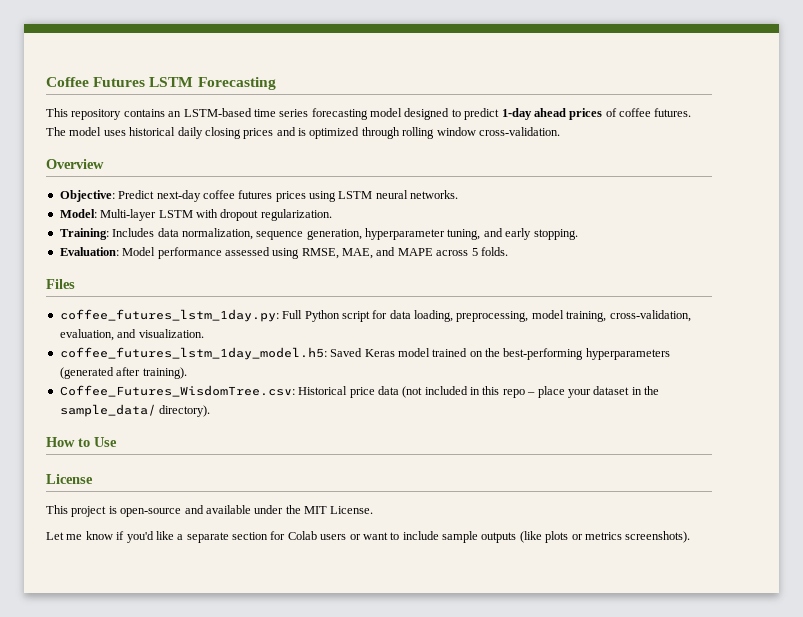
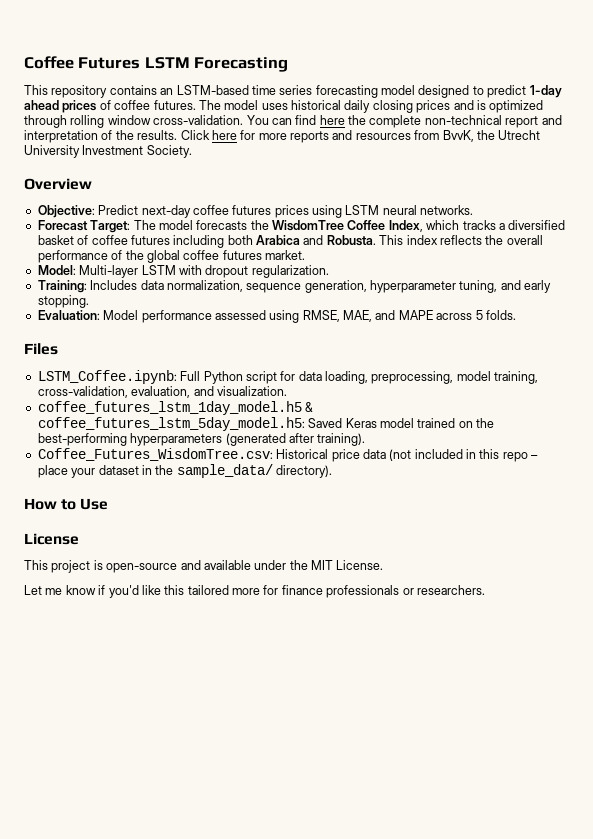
(560, 131) none -> [246,115,562,128] [24,130,541,143] [24,145,192,158] You can find here the complete non-technical report and interpretation of the results. Click here for more reports and resources from BvvK, the Utrecht University Investment Society.
(459, 194) none -> [37,220,566,233] [37,235,543,248] [37,250,305,263] // Forecast Target: The model forecasts the WisdomTree Coffee Index, which tracks a diversified basket of coffee futures including both Arabica and Robusta. This index reflects the overall performance of the global coffee futures market.
[59,309,279,322] coffee_futures_lstm_1day.py: -> [37,370,177,384] LSTM_Coffee.ipynb:
[59,347,327,360] coffee_futures_lstm_1day_model.h5: -> [37,401,314,415] [37,417,305,431] coffee_futures_lstm_1day_model.h5 & coffee_futures_lstm_5day_model.h5:
[177,531,691,543] a separate section for Colab users or want to include sample outputs (like plots or metrics screenshots). -> [164,585,485,598] this tailored more for finance professionals or researchers.

